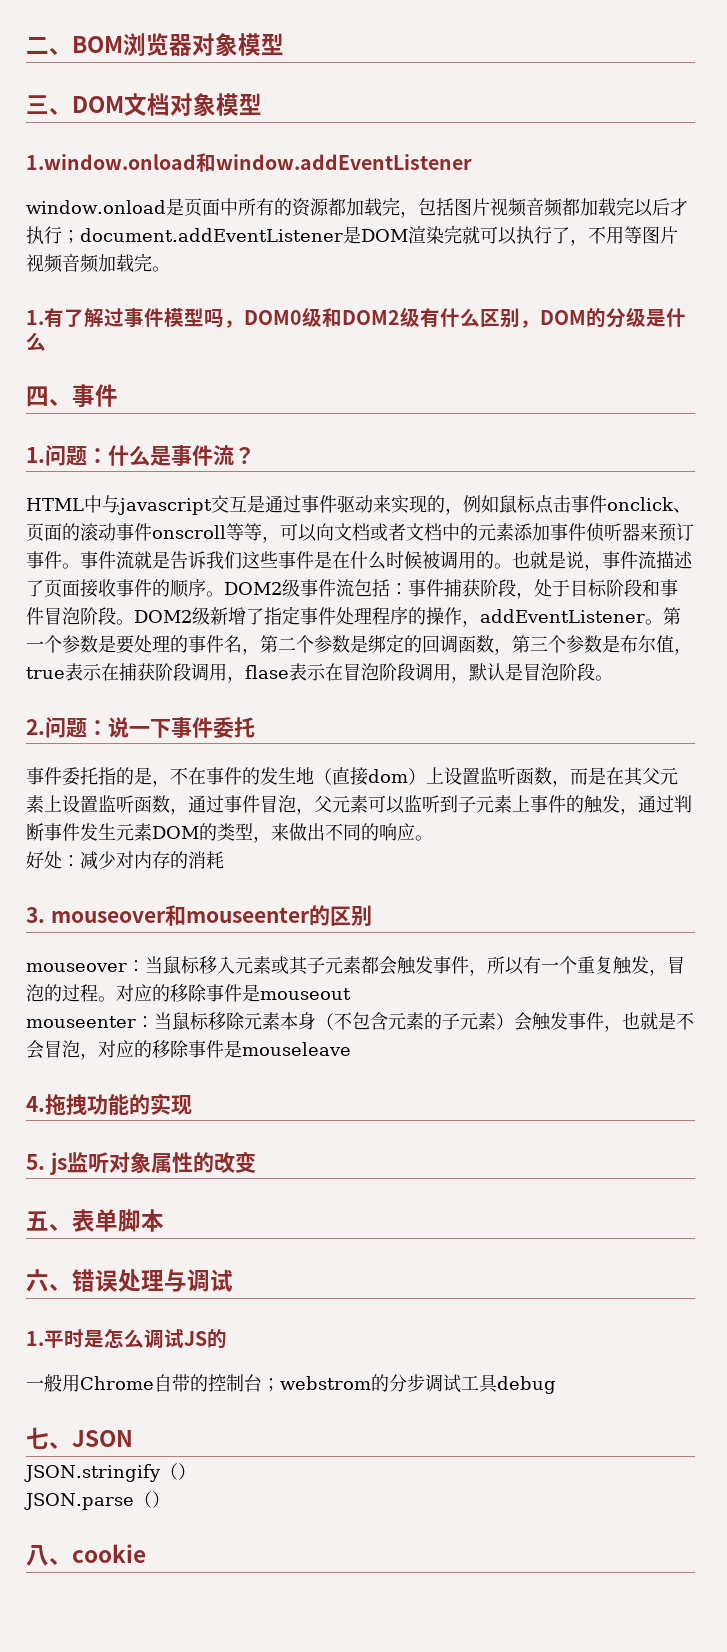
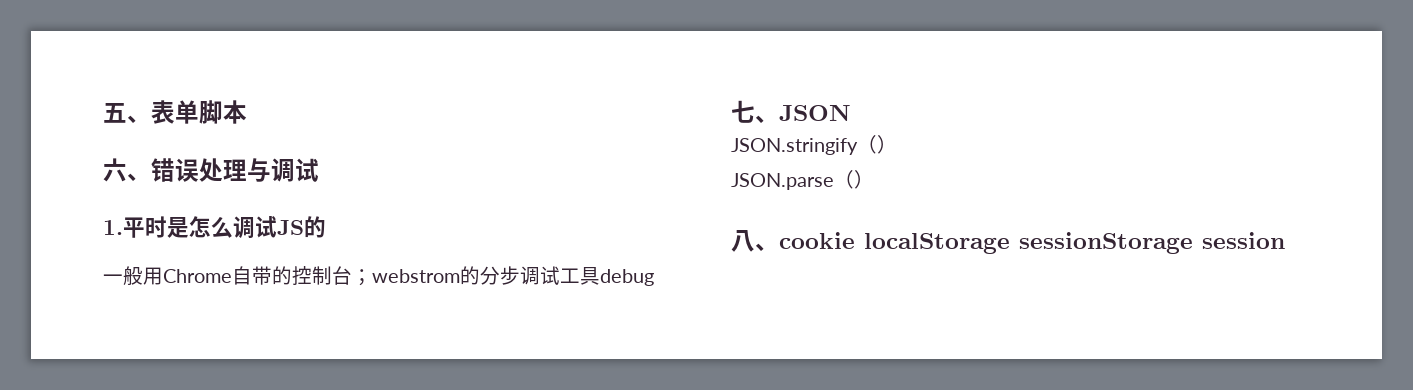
[26,33,284,57] [26,93,262,116] [26,153,472,172] [26,197,688,218] [26,225,678,246] [26,253,170,273] [26,307,686,328] [26,332,46,351] [26,384,118,407] [26,444,255,466] [26,495,691,515] [26,523,694,543] [26,551,693,571] [26,579,678,599] [26,606,681,627] [26,634,692,655] [26,663,613,683] [26,716,255,738] [26,767,678,787] [26,795,692,815] [26,823,433,843] [26,851,224,870] [26,905,372,927] [26,956,685,976] [26,984,351,1002] [26,1012,694,1032] [26,1040,351,1060] [26,1093,192,1115] [26,1151,256,1175] 二、BOM浏览器对象模型 // 三、DOM文档对象模型 // 1.window.onload和window.addEventListener // window.onload是页面中所有的资源都加载完，包括图片视频音频都加载完以后才执行；document.addEventListener是DOM渲染完就可以执行了，不用等图片视频音频加载完。 // 1.有了解过事件模型吗，DOM0级和DOM2级有什么区别，DOM的分级是什么 // 四、事件 // 1.问题：什么是事件流？ // HTML中与javascript交互是通过事件驱动来实现的，例如鼠标点击事件onclick、页面的滚动事件onscroll等等，可以向文档或者文档中的元素添加事件侦听器来预订事件。事件流就是告诉我们这些事件是在什么时候被调用的。也就是说，事件流描述了页面接收事件的顺序。DOM2级事件流包括：事件捕获阶段，处于目标阶段和事件冒泡阶段。DOM2级新增了指定事件处理程序的操作，addEventListener。第一个参数是要处理的事件名，第二个参数是绑定的回调函数，第三个参数是布尔值，true表示在捕获阶段调用，flase表示在冒泡阶段调用，默认是冒泡阶段。 // 2.问题：说一下事件委托 // 事件委托指的是，不在事件的发生地（直接dom）上设置监听函数，而是在其父元素上设置监听函数，通过事件冒泡，父元素可以监听到子元素上事件的触发，通过判断事件发生元素DOM的类型，来做出不同的响应。 // 好处：减少对内存的消耗 // 3. mouseover和mouseenter的区别 // mouseover：当鼠标移入元素或其子元素都会触发事件，所以有一个重复触发，冒泡的过程。对应的移除事件是mouseout // mouseenter：当鼠标移除元素本身（不包含元素的子元素）会触发事件，也就是不会冒泡，对应的移除事件是mouseleave // 4.拖拽功能的实现 // 5. js监听对象属性的改变 // -> (103, 113) none
(146, 1553) none -> [864,232,1285,254] localStorage sessionStorage session

